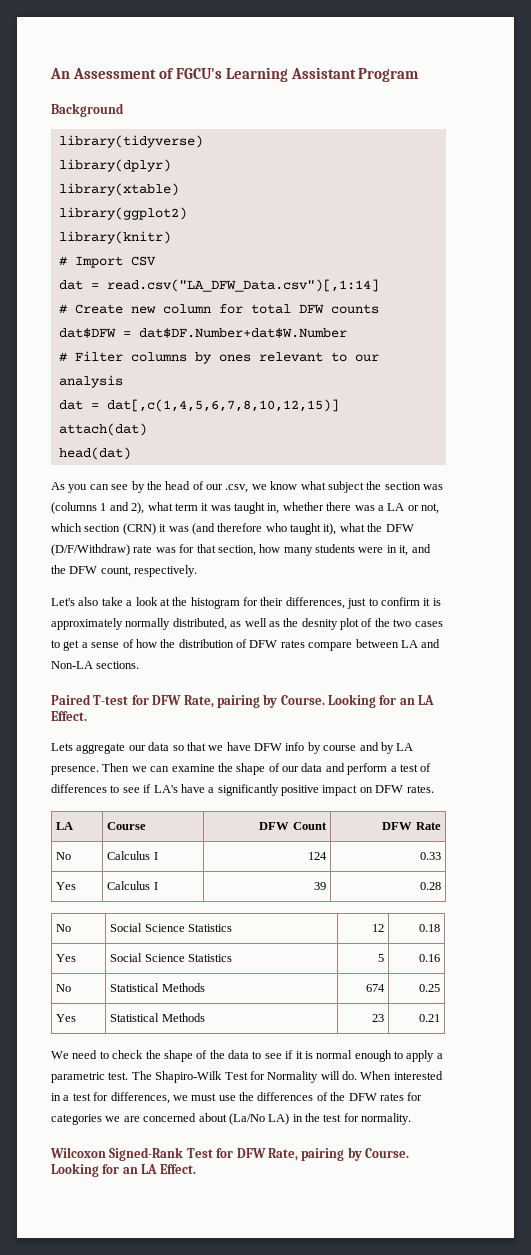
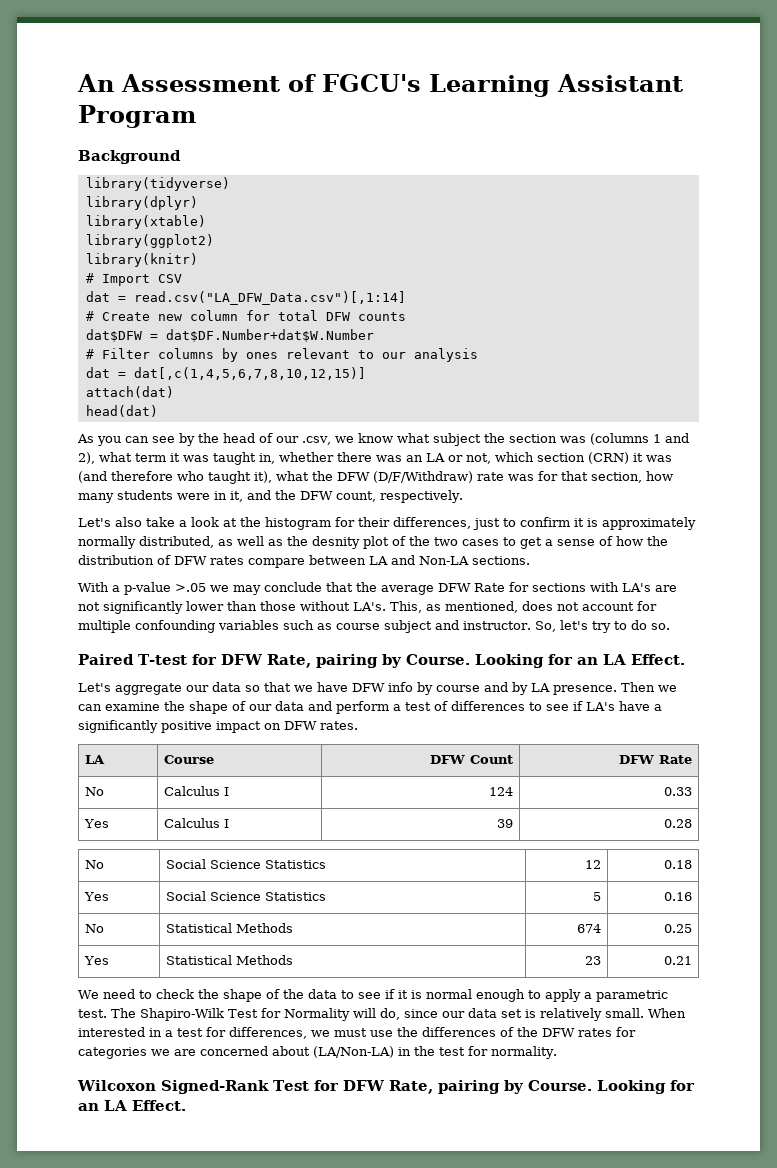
[377,505,384,511] a -> [406,455,423,462] an
(140, 665) none -> [78,582,677,595] [78,601,657,614] [78,620,670,633] // With a p-value >.05 we may conclude that the average DFW Rate for sections with LA's are not significantly lower than those without LA's. This, as mentioned, does not account for multiple confounding variables such as course subject and instructor. So, let's try to do so.
[51,743,73,751] Lets -> [78,683,111,692] Let's
[342,1071,357,1080] do. -> [379,1008,644,1021] do, since our data set is relatively small.
[228,1113,290,1125] (La/No LA) -> [313,1046,394,1058] (LA/Non-LA)

